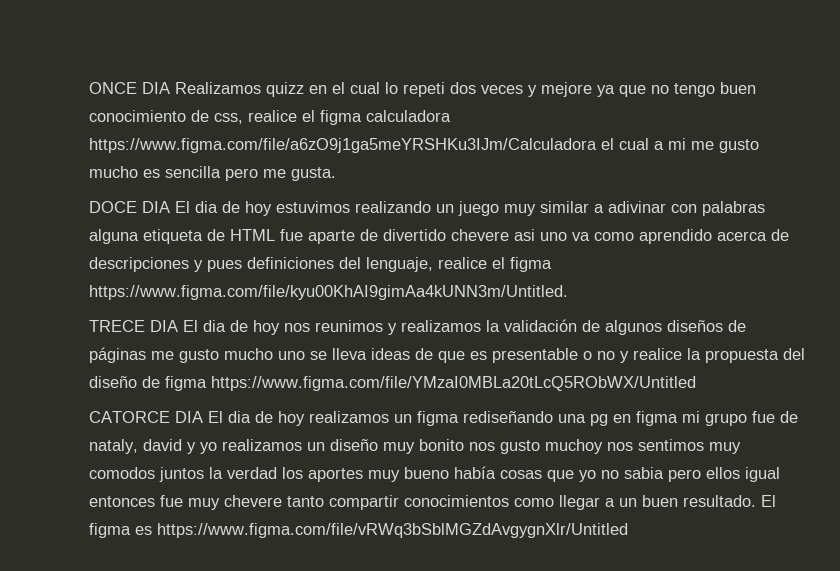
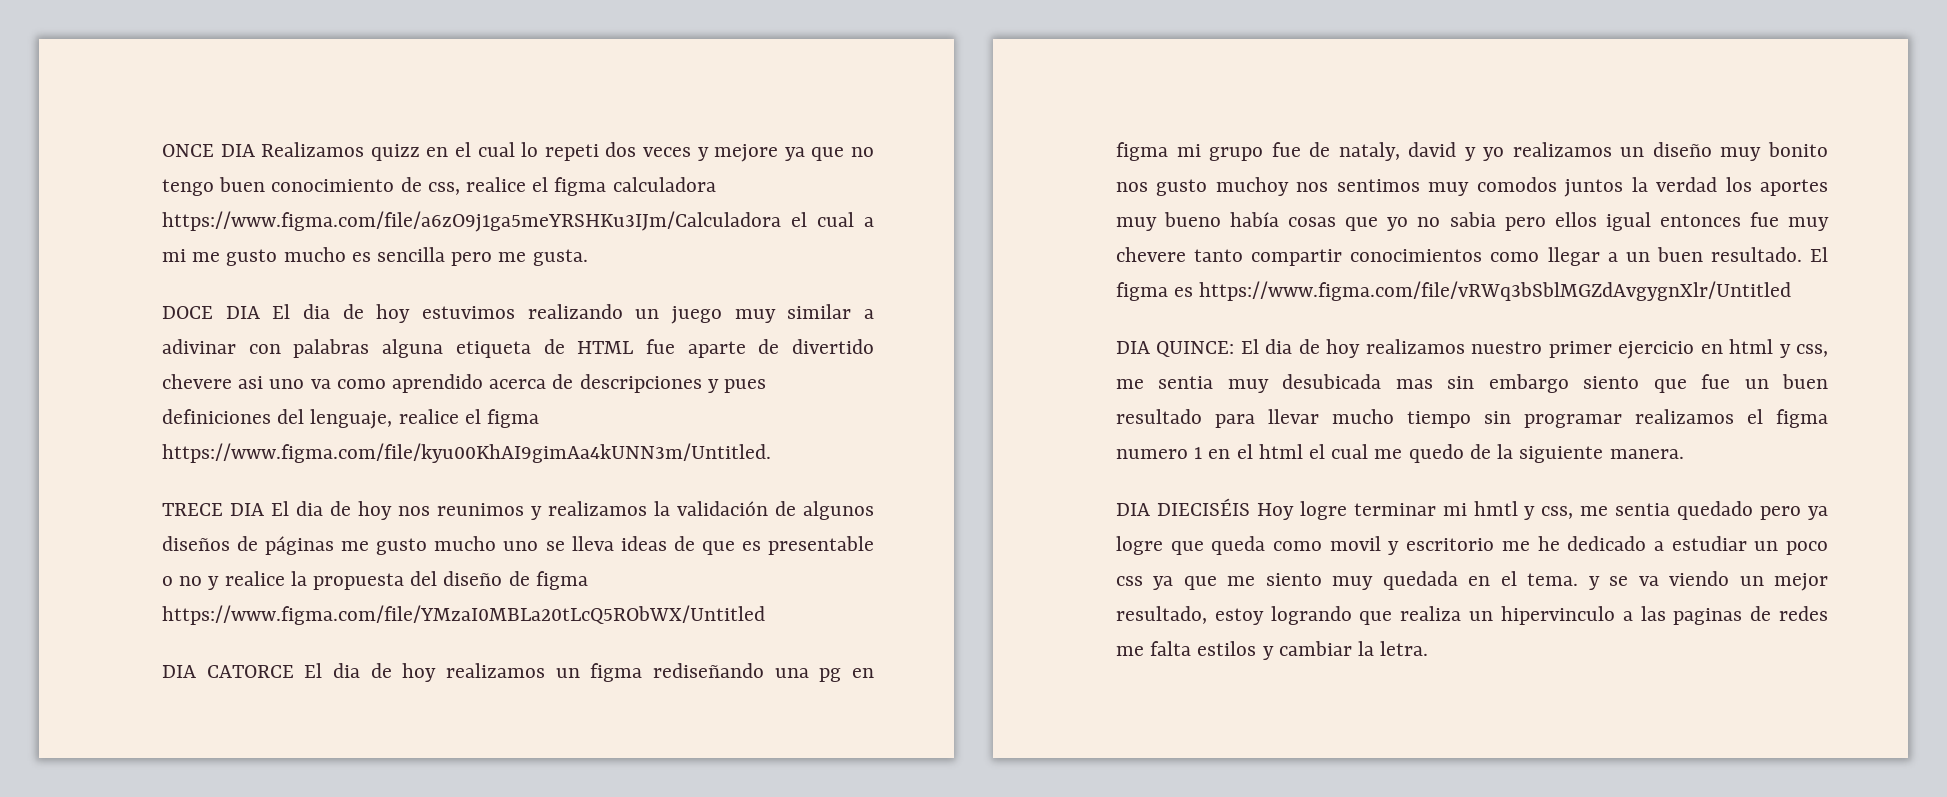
[89,411,203,423] CATORCE DIA -> [162,665,294,678] DIA CATORCE
(628, 530) none -> [1116,339,1828,359] [1116,374,1828,393] [1116,409,1828,428] [1116,444,1684,463] [1116,498,1828,520] [1116,536,1828,555] [1116,571,1829,591] [1116,606,1829,625] [1116,641,1429,660] // DIA QUINCE: El dia de hoy realizamos nuestro primer ejercicio en html y css, me sentia muy desubicada mas sin embargo siento que fue un buen resultado para llevar mucho tiempo sin programar realizamos el figma numero 1 en el html el cual me quedo de la siguiente manera. // DIA DIECISÉIS Hoy logre terminar mi hmtl y css, me sentia quedado pero ya logre que queda como movil y escritorio me he dedicado a estudiar un poco css ya que me siento muy quedada en el tema. y se va viendo un mejor resultado, estoy logrando que realiza un hipervinculo a las paginas de redes me falta estilos y cambiar la letra.

